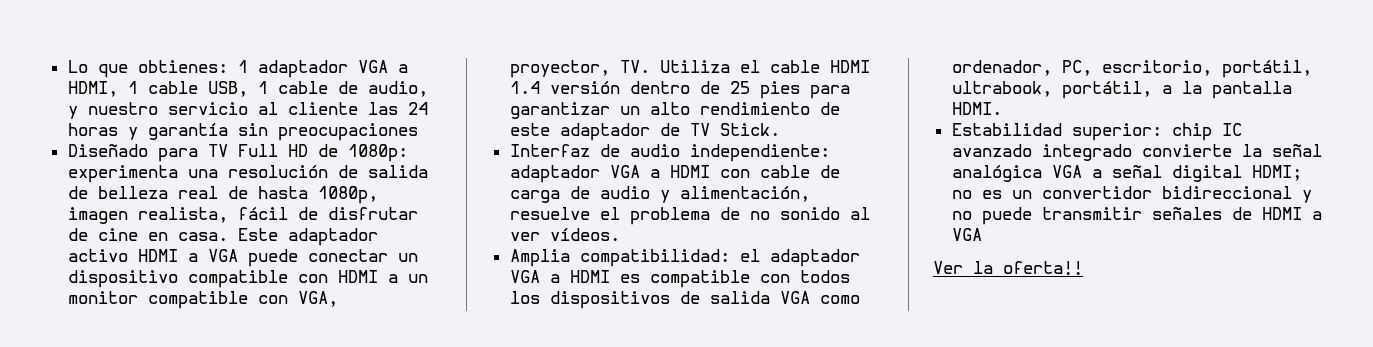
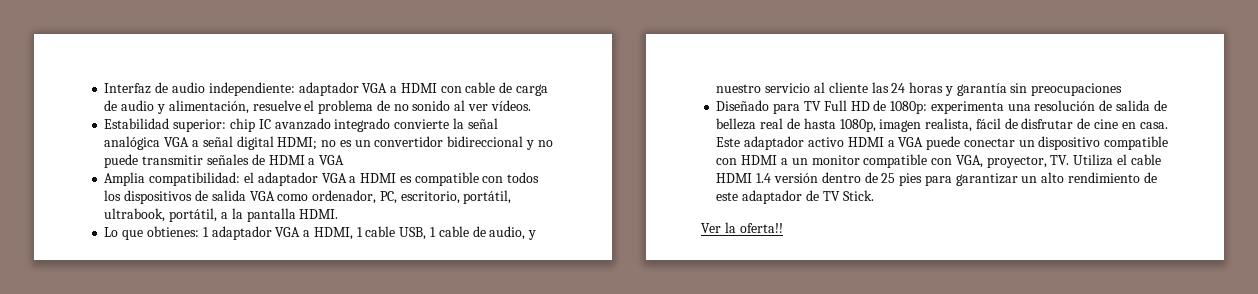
(67, 66) none -> [104,82,548,96] [104,100,531,114] [104,118,498,132] [104,136,553,150] [104,154,345,168] [104,172,540,186] [104,190,512,204] [104,208,339,222] Interfaz de audio independiente: adaptador VGA a HDMI con cable de carga de audio y alimentación, resuelve el problema de no sonido al ver vídeos. // Estabilidad superior: chip IC avanzado integrado convierte la señal analógica VGA a señal digital HDMI; no es un convertidor bidireccional y no puede transmitir señales de HDMI a VGA // Amplia compatibilidad: el adaptador VGA a HDMI es compatible con todos los dispositivos de salida VGA como ordenador, PC, escritorio, portátil, ultrabook, portátil, a la pantalla HDMI. //
[509,144,830,162] [509,165,840,183] [509,186,810,203] [509,207,870,225] [509,228,620,241] [509,249,860,267] [509,270,850,288] [509,291,860,309] [951,60,1312,78] [951,81,1292,99] [951,102,1002,115] [951,123,1242,141] [951,144,1322,161] [951,165,1302,182] [951,186,1312,203] [951,207,1322,225] [951,228,982,241] // Interfaz de audio independiente: adaptador VGA a HDMI con cable de carga de audio y alimentación, resuelve el problema de no sonido al ver vídeos. // Amplia compatibilidad: el adaptador VGA a HDMI es compatible con todos los dispositivos de salida VGA como ordenador, PC, escritorio, portátil, ultrabook, portátil, a la pantalla HDMI. // Estabilidad superior: chip IC avanzado integrado convierte la señal analógica VGA a señal digital HDMI; no es un convertidor bidireccional y no puede transmitir señales de HDMI a VGA -> (874, 195) none

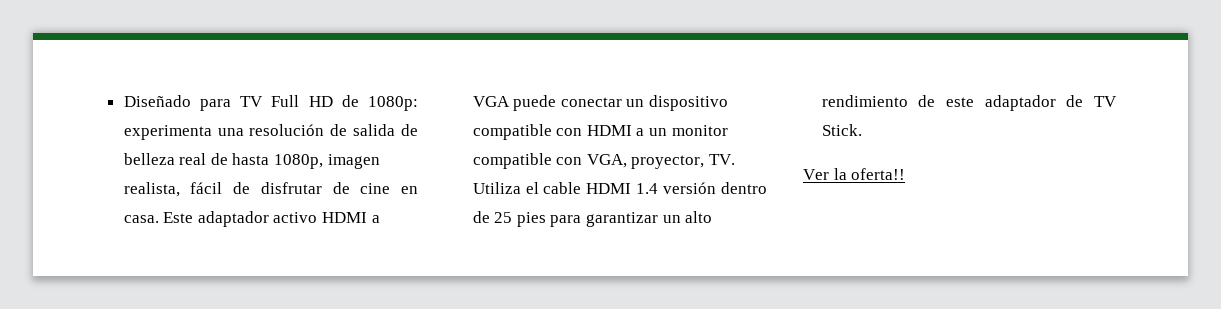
[104,82,548,96] [104,100,531,114] [104,118,498,132] [104,136,553,150] [104,154,345,168] [104,172,540,186] [104,190,512,204] [104,208,339,222] [104,226,537,240] [716,82,1123,96] Interfaz de audio independiente: adaptador VGA a HDMI con cable de carga de audio y alimentación, resuelve el problema de no sonido al ver vídeos. // Estabilidad superior: chip IC avanzado integrado convierte la señal analógica VGA a señal digital HDMI; no es un convertidor bidireccional y no puede transmitir señales de HDMI a VGA // Amplia compatibilidad: el adaptador VGA a HDMI es compatible con todos los dispositivos de salida VGA como ordenador, PC, escritorio, portátil, ultrabook, portátil, a la pantalla HDMI. // Lo que obtienes: 1 adaptador VGA a HDMI, 1 cable USB, 1 cable de audio, y nuestro servicio al cliente las 24 horas y garantía sin preocupaciones // -> (123, 101) none

